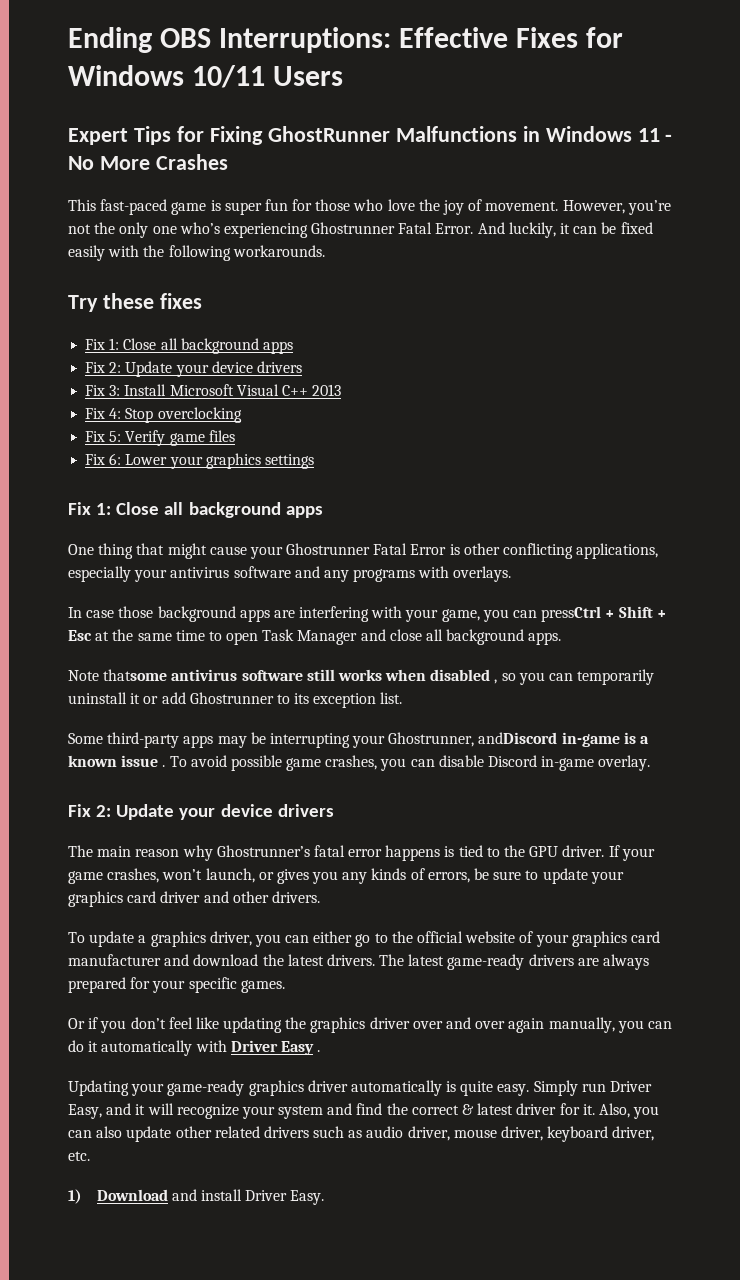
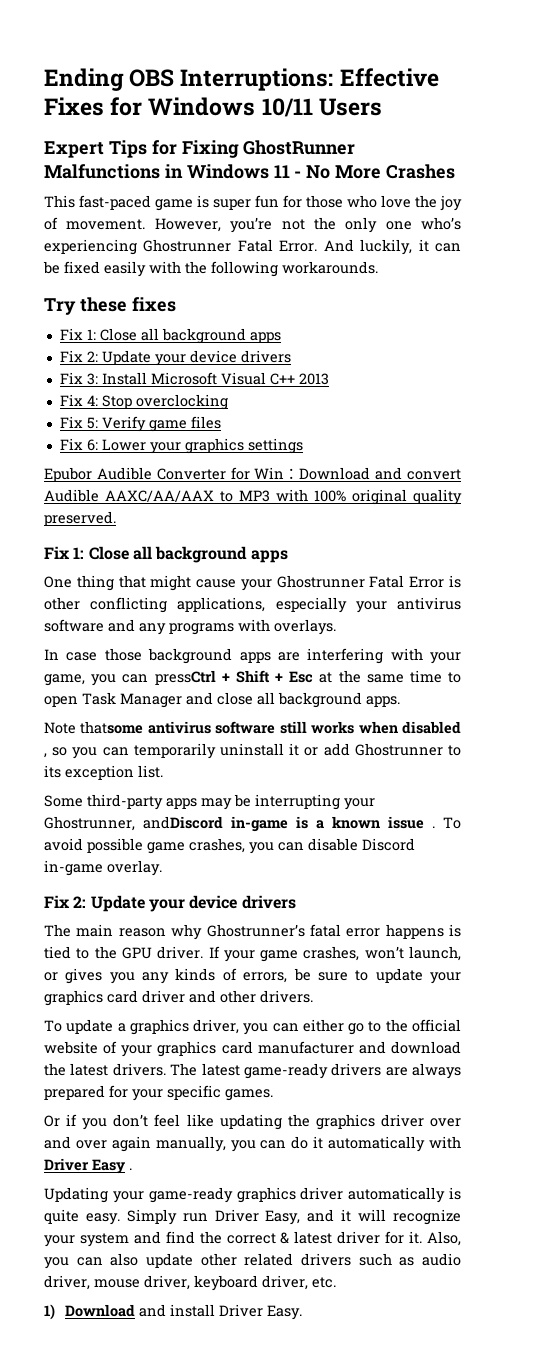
(314, 461) none -> [44,467,461,482] [44,489,462,505] [44,511,116,526] // Epubor Audible Converter for Win：Download and convert Audible AAXC/AA/AAX to MP3 with 100% original quality preserved.

